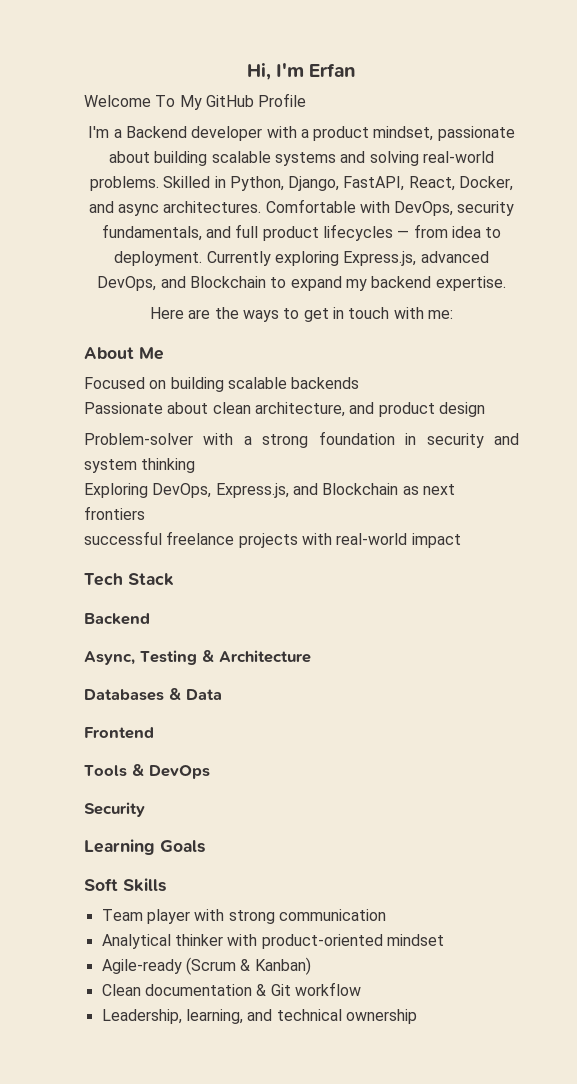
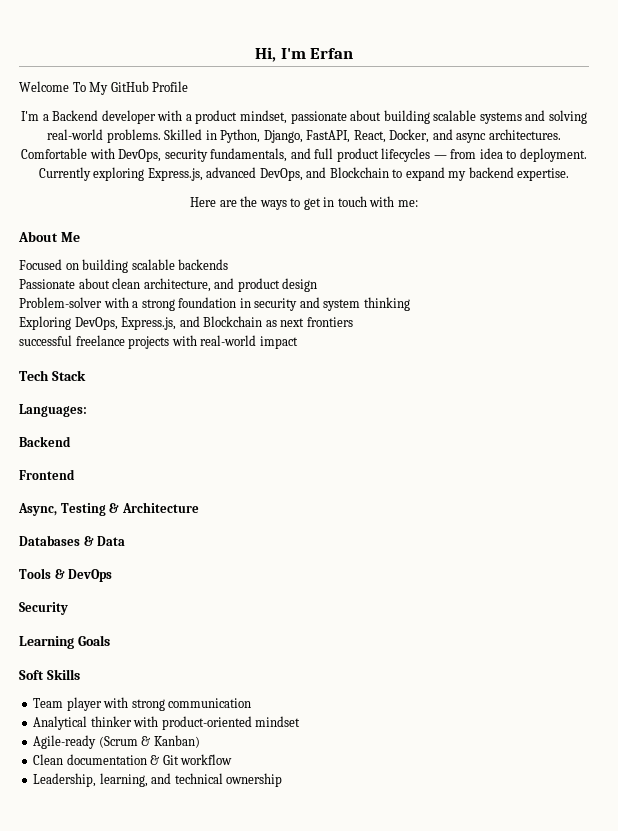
[84,613,150,625] // Backend -> [19,404,87,417] [19,436,71,447] [19,469,75,480] // Languages: // Backend // Frontend
[84,727,154,739] // Frontend -> (126, 541) none

